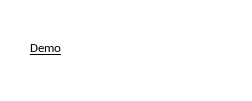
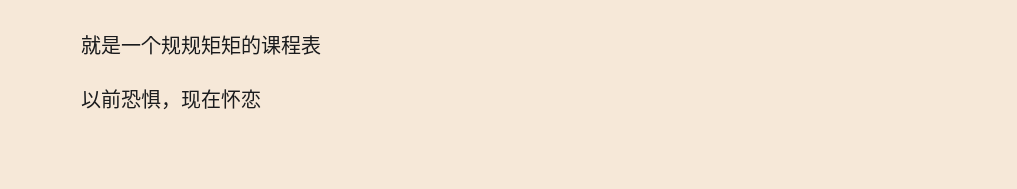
[30,44,61,52] Demo -> [81,35,321,55] [81,89,261,110] 就是一个规规矩矩的课程表 // 以前恐惧，现在怀恋

